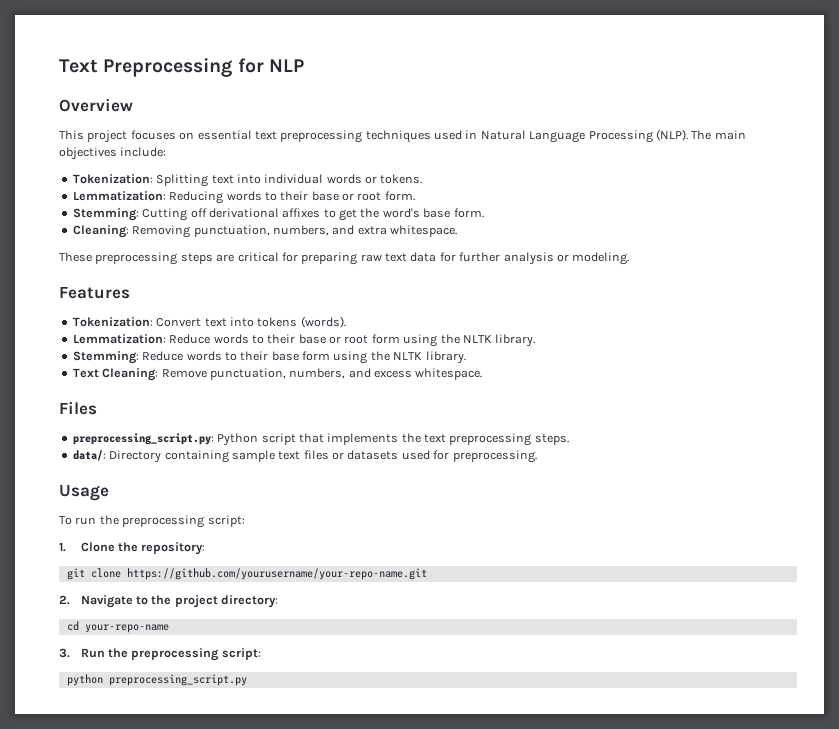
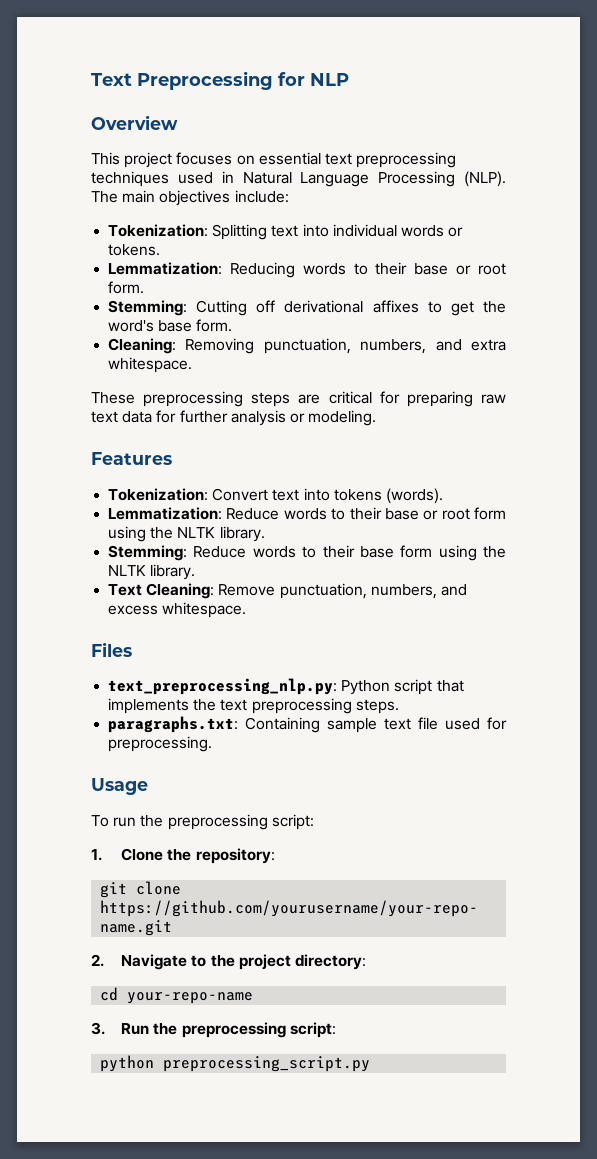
[72,433,214,445] preprocessing_script.py: -> [108,678,338,695] text_preprocessing_nlp.py:
[72,450,399,463] data/: Directory containing sample text files or datasets -> [108,716,439,733] paragraphs.txt: Containing sample text file

